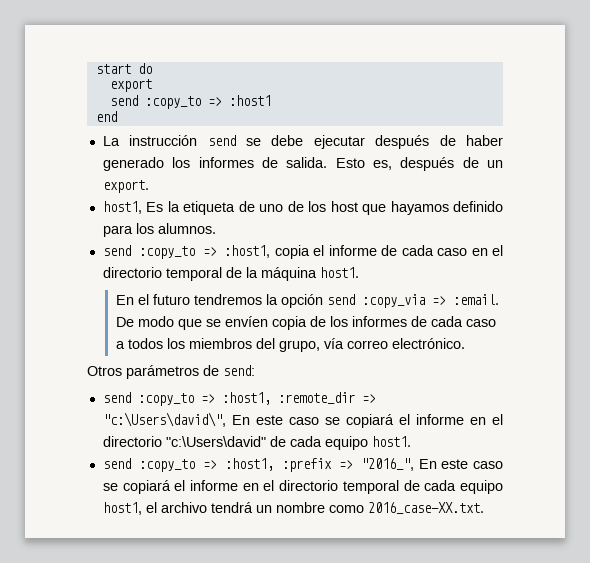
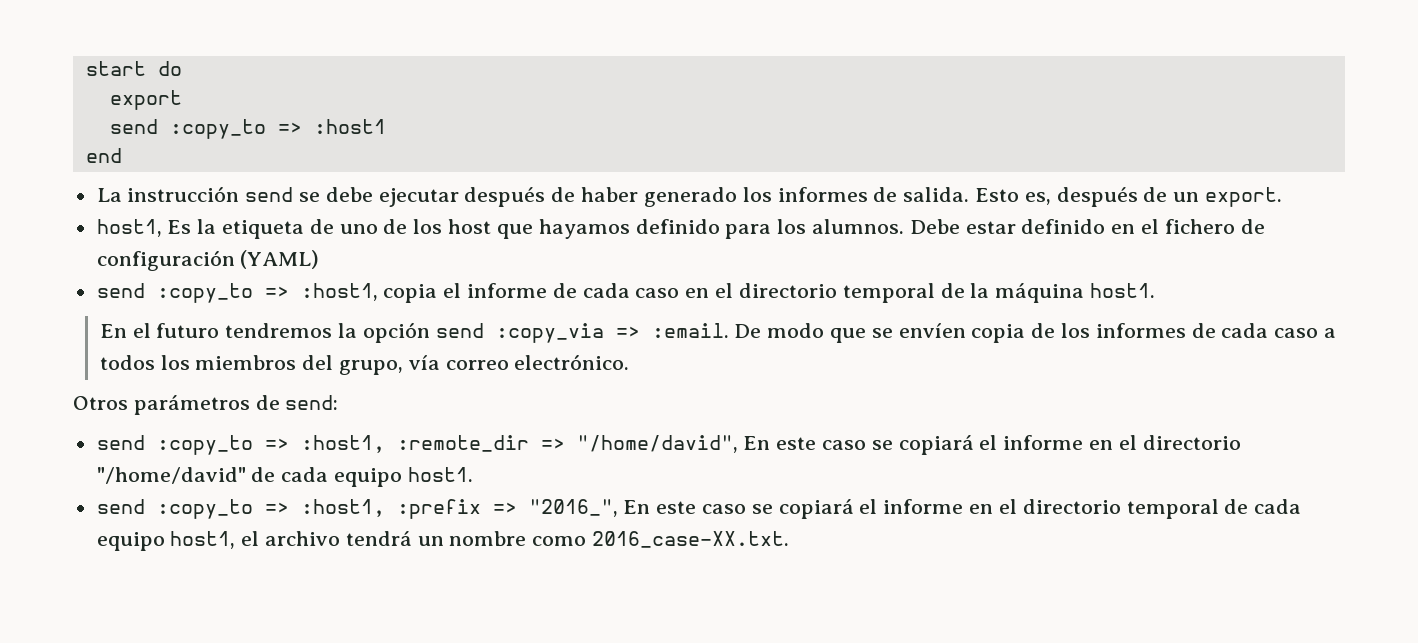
(216, 228) none -> [909,219,1265,234] [96,250,320,271] Debe estar definido en el fichero de configuración (YAML)
[102,412,226,427] "c:\Users\david\", -> [576,435,738,453] "/home/david",
[165,436,266,447] "c:\Users\david" -> [96,467,246,484] "/home/david"

